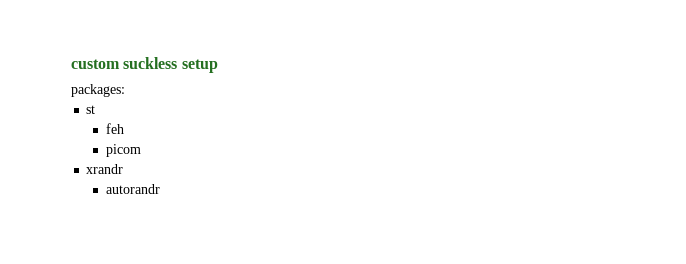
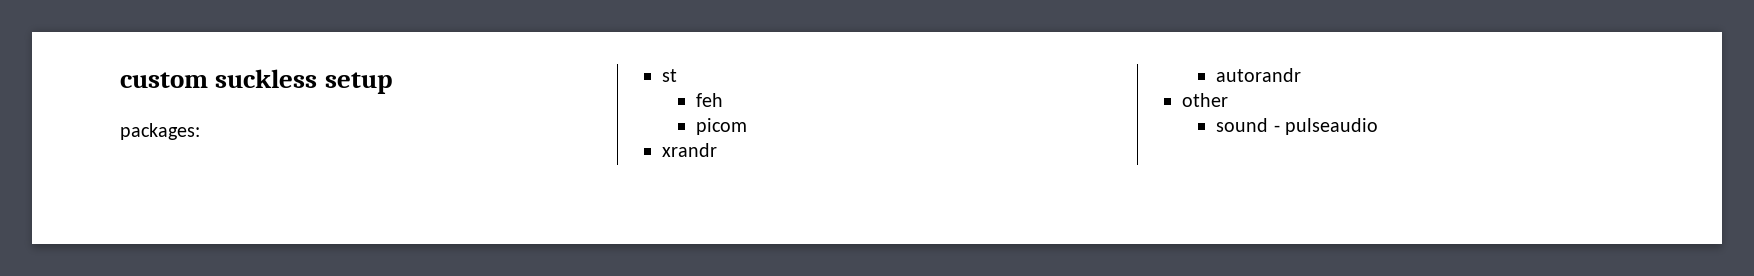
(161, 189) none -> [1182,93,1228,107] [1216,118,1379,135] // other // sound - pulseaudio

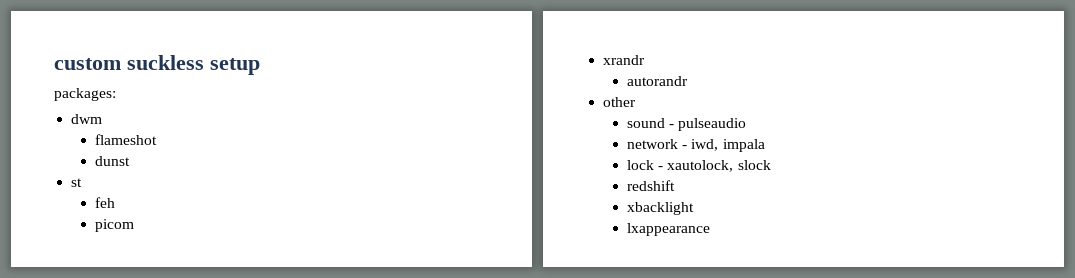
(200, 131) none -> [71,114,103,124] [95,134,158,145] [95,156,131,166] // dwm // flameshot // dunst
(1379, 126) none -> [627,139,765,152] [627,160,771,172] [627,180,676,191] [627,202,695,215] [627,223,711,236] // network - iwd, impala // lock - xautolock, slock // redshift // xbacklight // lxappearance

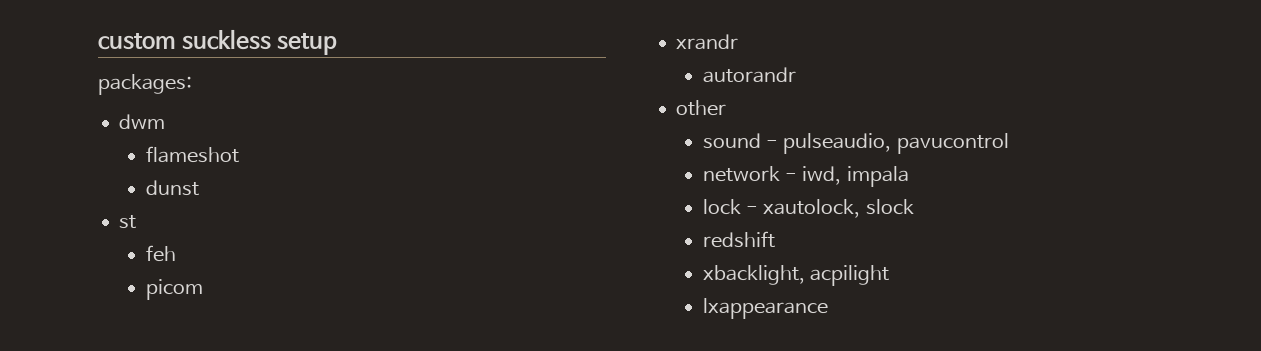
[678,118,747,131] pulseaudio -> [783,133,1009,154] pulseaudio, pavucontrol
[627,202,695,215] xbacklight -> [702,265,890,286] xbacklight, acpilight

